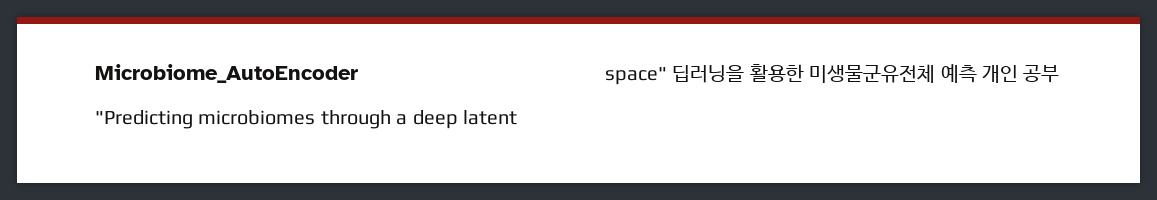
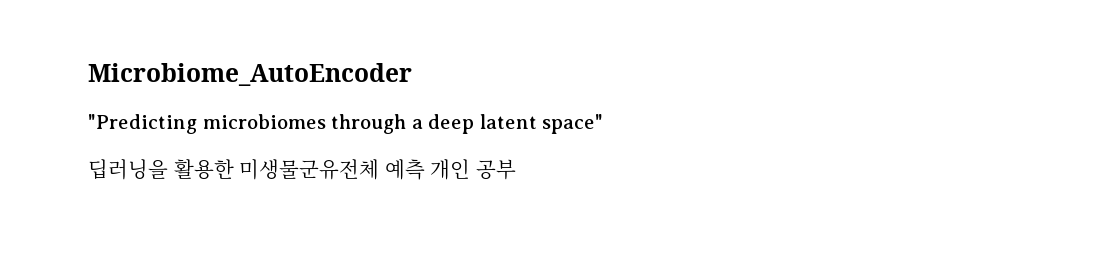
(667, 76) none -> (604, 124) //

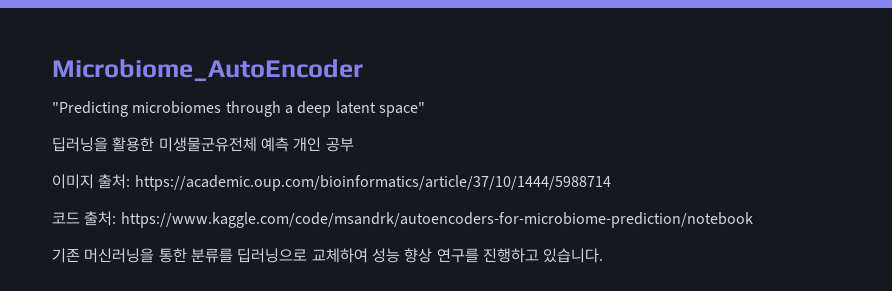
(516, 169) none -> [52,174,611,191] [52,211,753,228] [52,248,604,263] // 이미지 출처: https://academic.oup.com/bioinformatics/article/37/10/1444/5988714 // 코드 출처: https://www.kaggle.com/code/msandrk/autoencoders-for-microbiome-prediction/notebook // 기존 머신러닝을 통한 분류를 딥러닝으로 교체하여 성능 향상 연구를 진행하고 있습니다.

